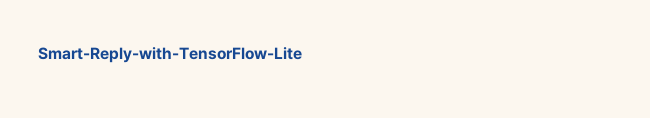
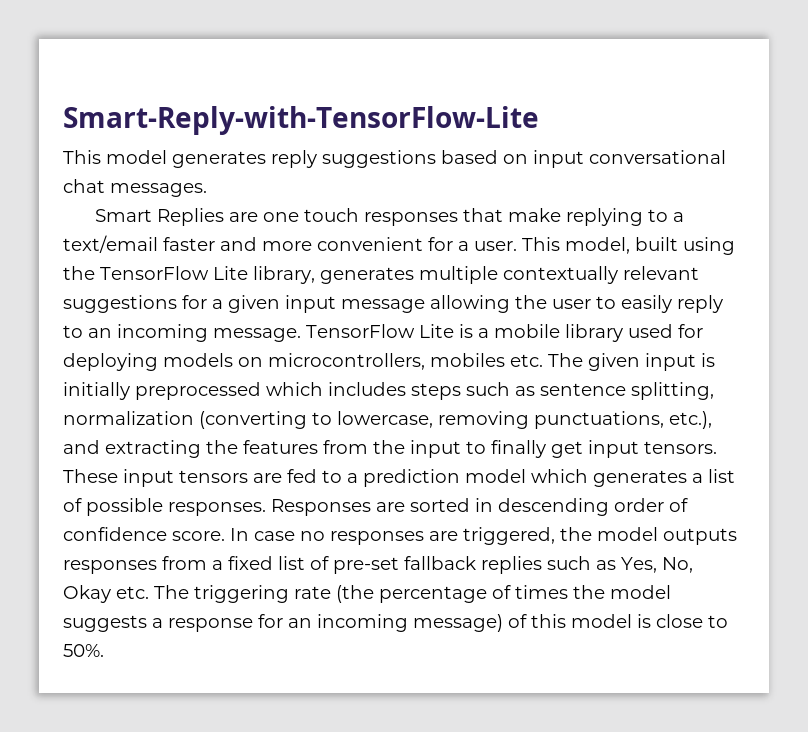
(302, 55) none -> [63,150,726,168] [63,179,207,197] [95,208,685,226] [63,235,735,255] [63,266,699,284] [63,295,723,313] [63,324,703,342] [63,353,715,371] [63,382,714,400] [63,411,712,429] [63,440,717,458] [63,469,735,487] [63,498,688,516] [63,527,737,545] [63,556,693,574] [63,585,671,603] [63,614,728,632] [63,644,104,657] // This model generates reply suggestions based on input conversational chat messages. // Smart Replies are one touch responses that make replying to a text/email faster and more convenient for a user. This model, built using the TensorFlow Lite library, generates multiple contextually relevant suggestions for a given input message allowing the user to easily reply to an incoming message. TensorFlow Lite is a mobile library used for deploying models on microcontrollers, mobiles etc. The given input is initially preprocessed which includes steps such as sentence splitting, normalization (converting to lowercase, removing punctuations, etc.), and extracting the features from the input to finally get input tensors. These input tensors are fed to a prediction model which generates a list of possible responses. Responses are sorted in descending order of confidence score. In case no responses are triggered, the model outputs responses from a fixed list of pre-set fallback replies such as Yes, No, Okay etc. The triggering rate (the percentage of times the model suggests a response for an incoming message) of this model is close to 50%.

